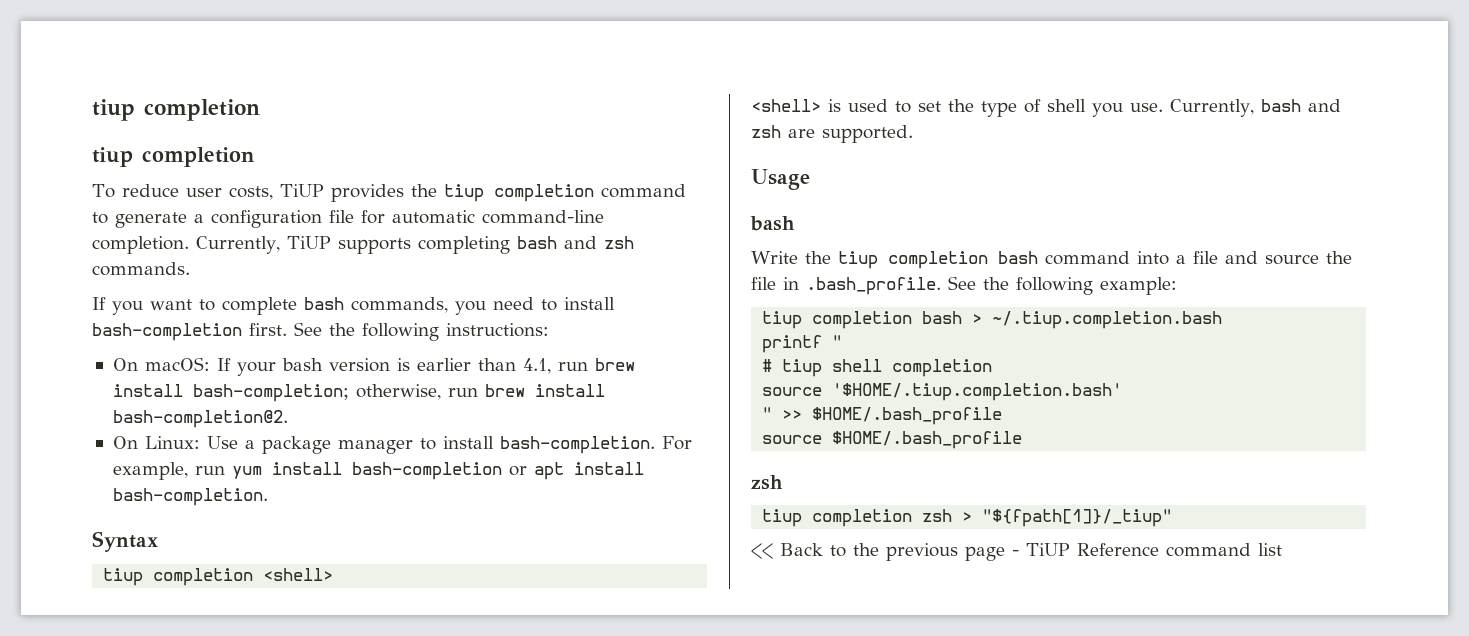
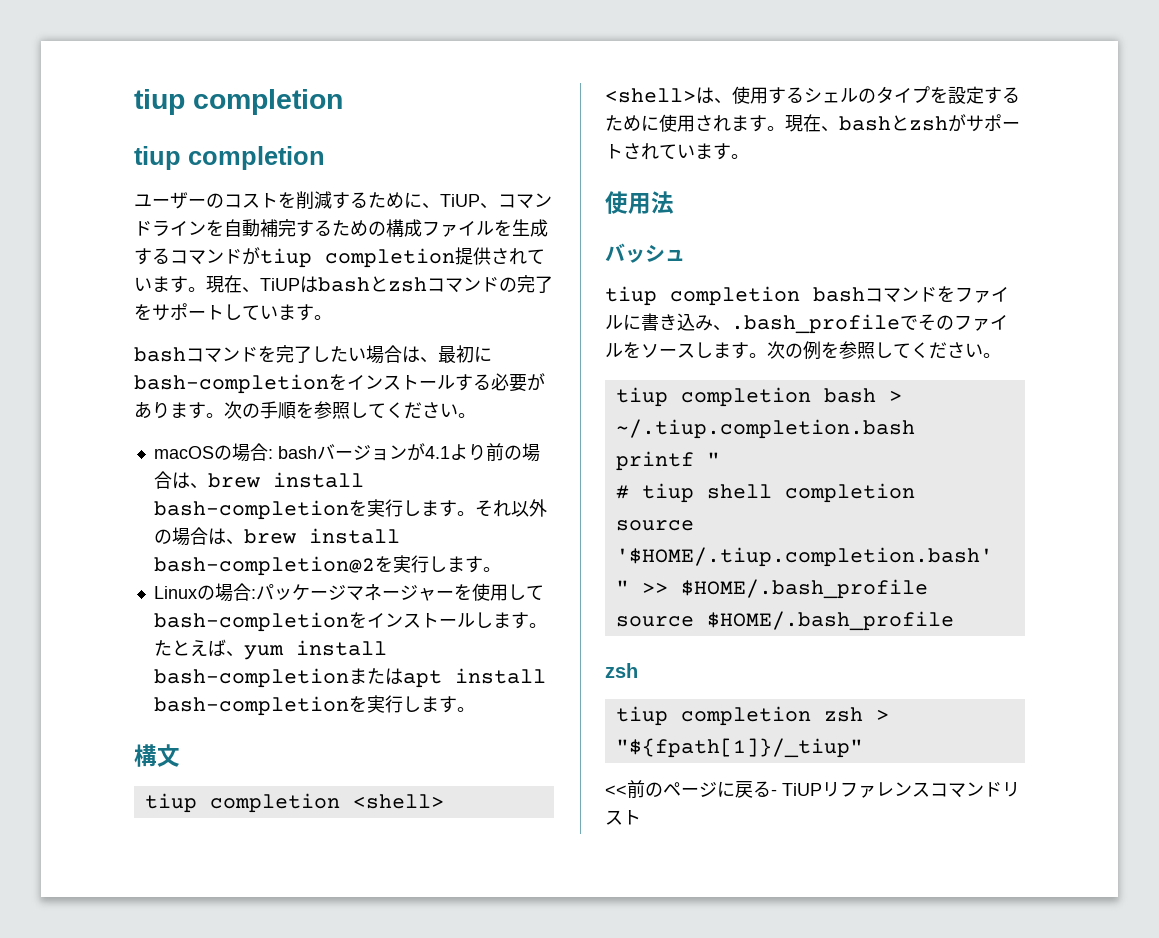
[92,184,686,202] [92,210,604,228] [92,236,634,254] [92,262,190,276] [92,297,615,315] [92,322,549,341] [112,357,635,376] [112,384,605,402] [112,410,288,428] [112,436,692,454] [112,462,225,480] To reduce user costs, TiUP provides the tiup completion command to generate a configuration file for automatic command-line completion. Currently, TiUP supports completing bash and zsh commands. // If you want to complete bash commands, you need to install bash-completion first. See the following instructions: // On macOS: If your bash version is earlier than 4.1, run brew install bash-completion; otherwise, run brew install bash-completion@2. // On Linux: Use a package manager to install bash-completion. For example, run -> [134,191,552,209] [134,219,548,237] [134,247,545,268] [134,275,553,293] [134,303,332,321] [134,345,492,364] [134,373,545,394] [134,401,476,419] [153,443,540,462] [153,471,364,489] [153,499,547,520] [153,527,400,546] [153,555,501,576] [153,583,544,602] [153,612,547,632] [153,639,244,657] ユーザーのコストを削減するために、TiUP、コマンドラインを自動補完するための構成ファイルを生成するコマンドがtiup completion提供されています。現在、TiUPはbashとzshコマンドの完了をサポートしています。 // bashコマンドを完了したい場合は、最初にbash-completionをインストールする必要があります。次の手順を参照してください。 // macOSの場合: bashバージョンが4.1より前の場合は、brew install bash-completionを実行します。それ以外の場合は、brew install bash-completion@2を実行します。 // Linuxの場合:パッケージマネージャーを使用してbash-completionをインストールします。たとえば、
[508,466,527,476] or -> [348,668,403,685] または
[112,488,268,506] [92,531,158,552] bash-completion. // Syntax -> [153,695,475,716] [134,744,180,767] bash-completionを実行します。 // 構文
[828,99,1341,117] [751,125,913,143] [751,169,810,190] [750,216,795,231] [751,251,1352,269] [751,276,1177,295] is used to set the type of shell you use. Currently, bash and zsh are supported. // Usage // bash // Write the tiup completion bash command into a file and source the file in .bash_profile. See the following example: -> [696,86,1020,104] [605,114,1020,132] [605,143,749,160] [605,191,674,214] [605,243,685,263] [605,286,1009,306] [605,313,1008,334] [605,341,1001,360] は、使用するシェルのタイプを設定するために使用されます。現在、bashとzshがサポートされています。 // 使用法 // バッシュ // tiup completion bashコマンドをファイルに書き込み、.bash_profileでそのファイルをソースします。次の例を参照してください。
[780,543,1282,561] Back to the previous page - TiUP Reference command list -> [627,780,1020,798] [605,810,641,825] 前のページに戻る- TiUPリファレンスコマンドリスト

